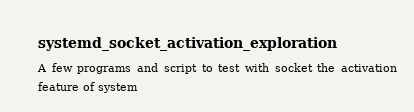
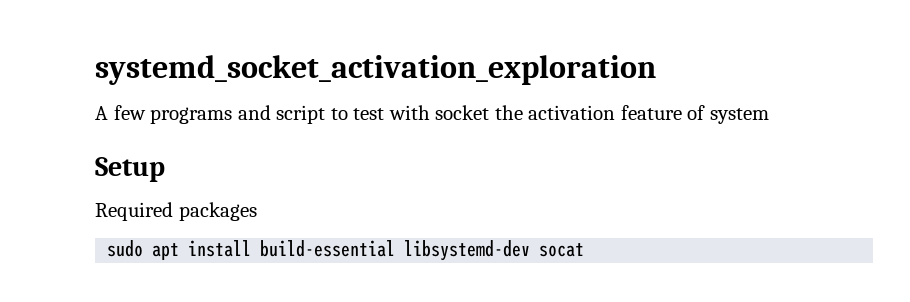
(138, 88) none -> [95,157,165,182] [95,202,257,221] [107,240,585,261] // Setup // Required packages // sudo apt install build-essential libsystemd-dev socat

